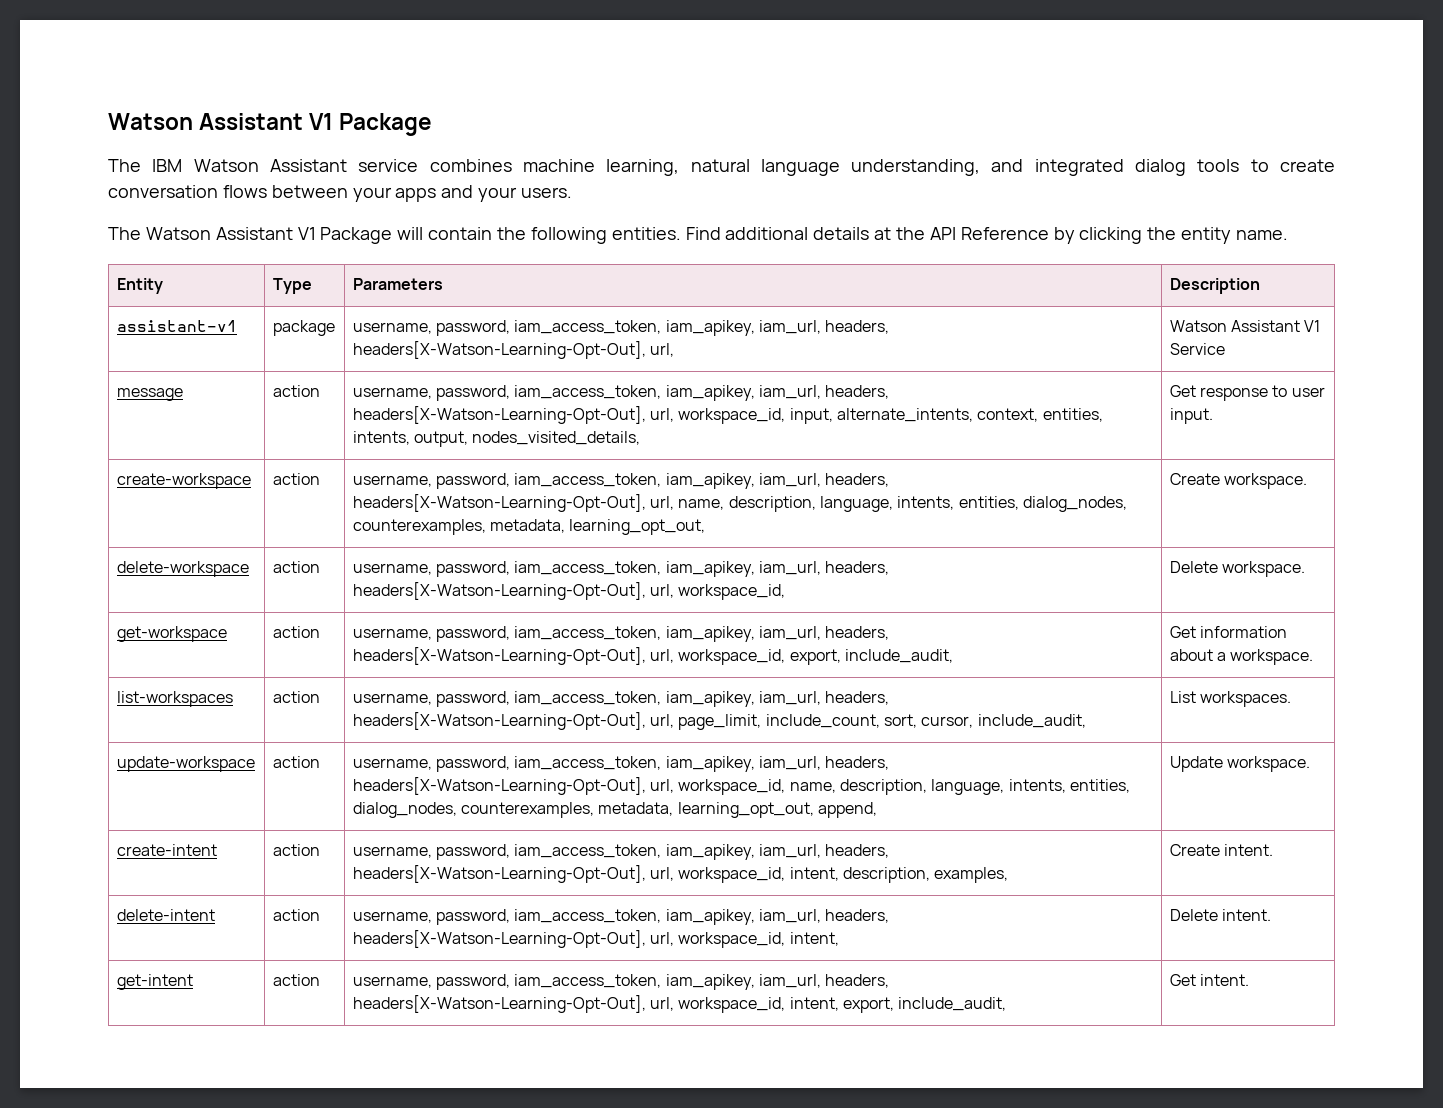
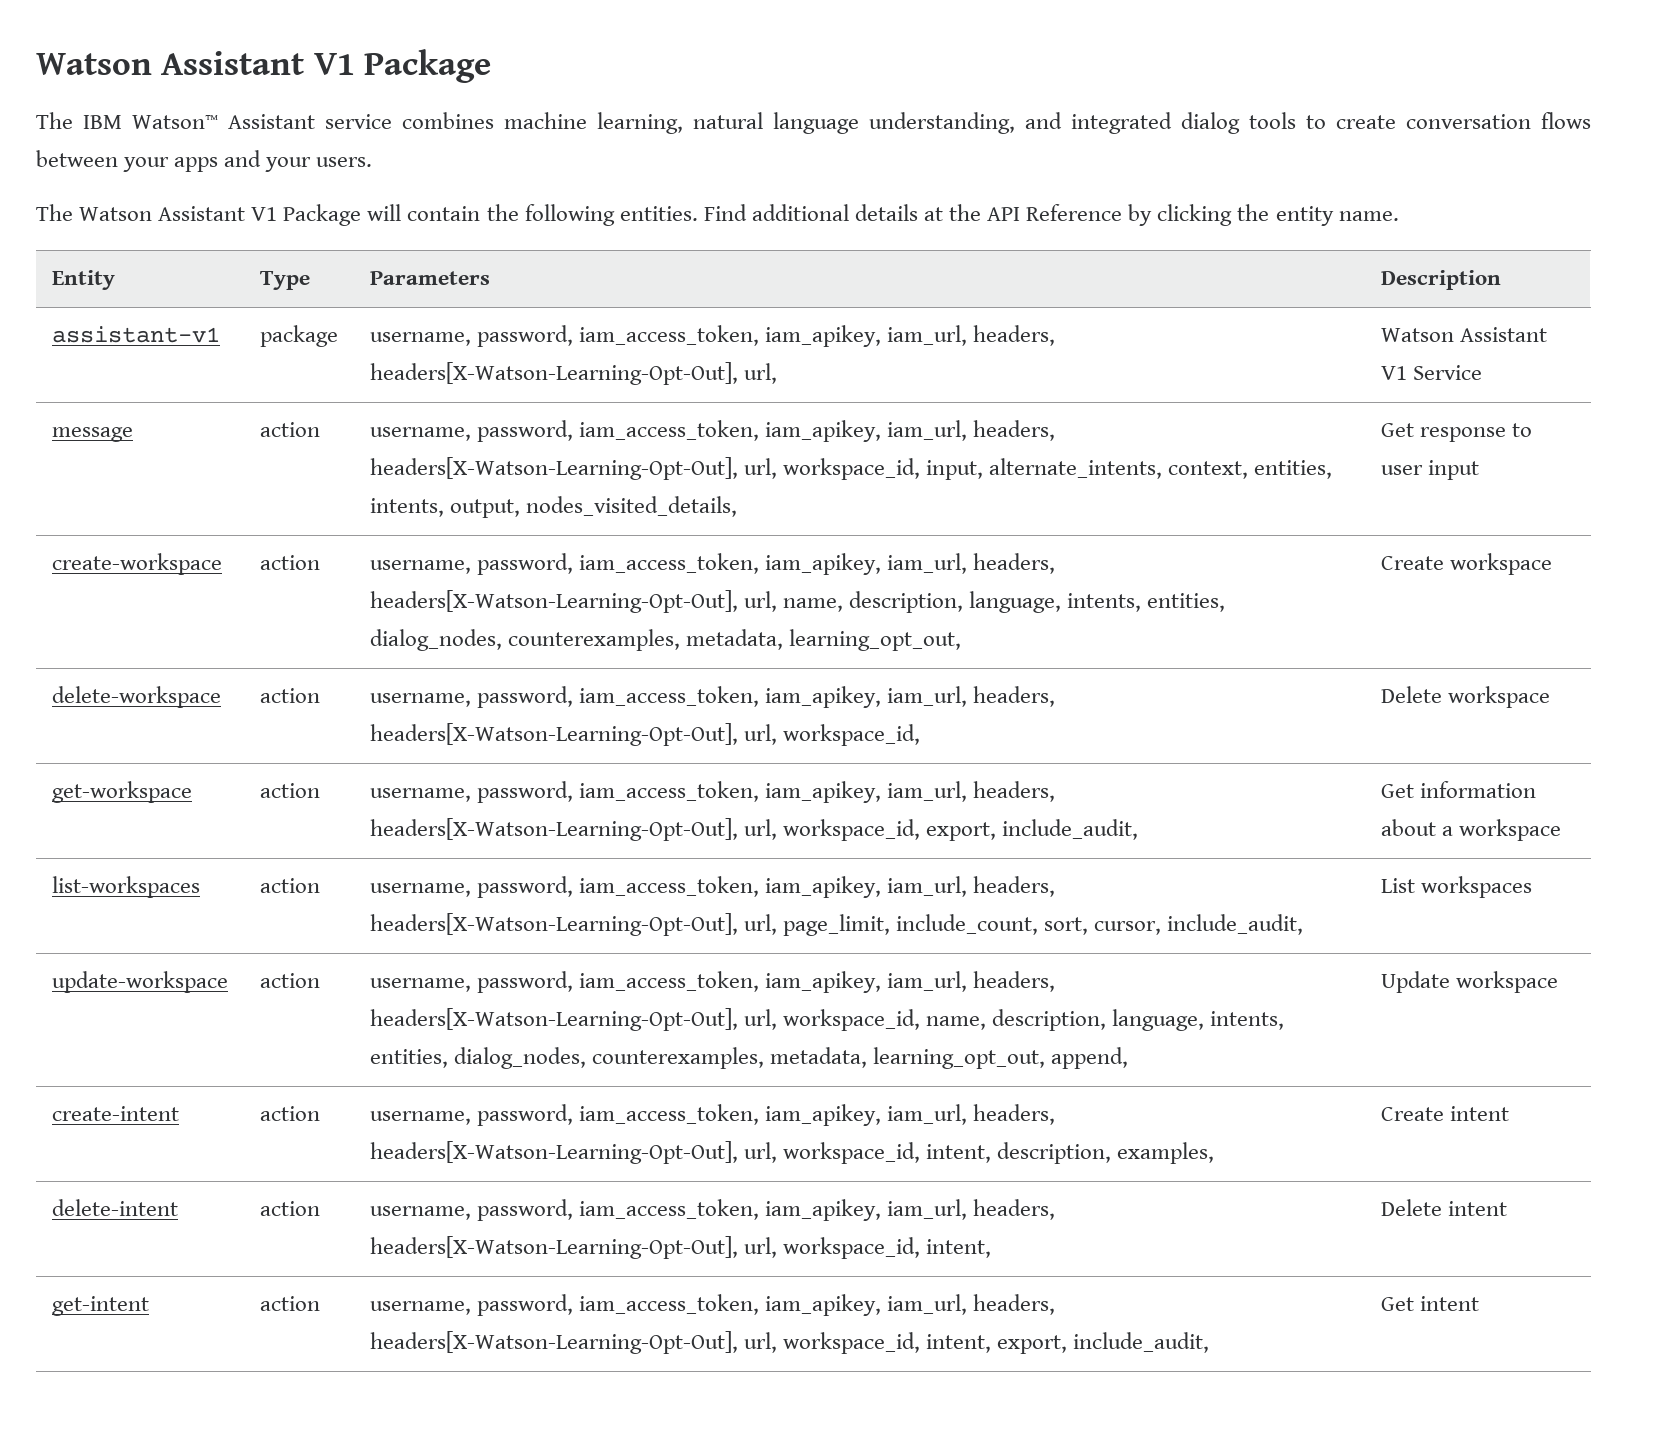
[193,159,259,172] Watson -> [132,115,218,129] Watson™
[1169,408,1213,424] input. -> [1427,460,1479,480] input
[1224,473,1308,489] workspace. -> [1449,553,1552,575] workspace
[1222,561,1306,577] workspace. -> [1447,686,1550,708] workspace
[1230,649,1314,665] workspace. -> [1458,819,1561,841] workspace
[1200,691,1292,707] workspaces. -> [1420,876,1532,898] workspaces
[1227,756,1311,772] workspace. -> [1455,971,1558,993] workspace
[1224,844,1274,856] intent. -> [1449,1106,1509,1121] intent
[1222,909,1272,921] intent. -> [1447,1201,1507,1216] intent
[1200,974,1250,986] intent. -> [1419,1296,1479,1311] intent

